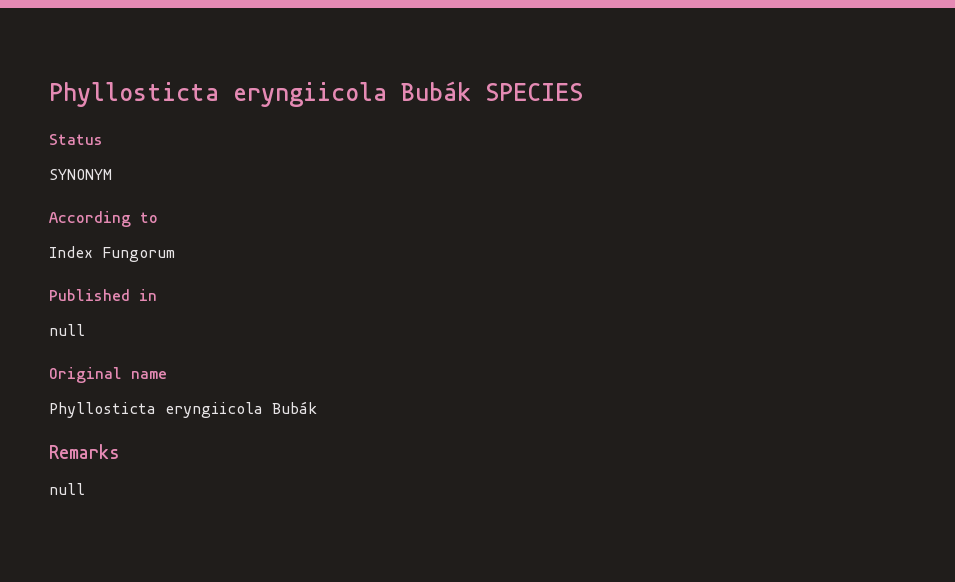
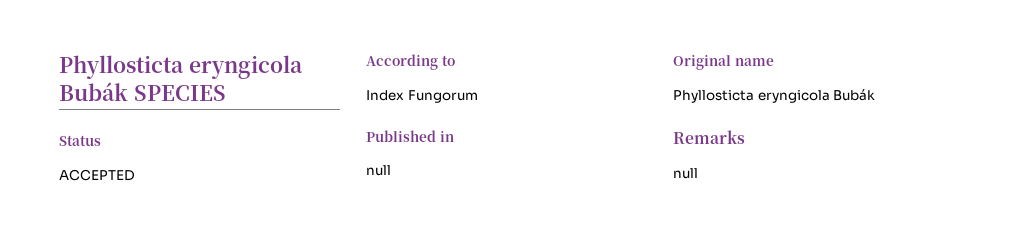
[49,82,387,107] Phyllosticta eryngiicola -> [59,55,303,79] Phyllosticta eryngicola
[49,169,112,180] SYNONYM -> [59,169,135,181] ACCEPTED
[165,402,263,418] eryngiicola -> [757,90,830,103] eryngicola

